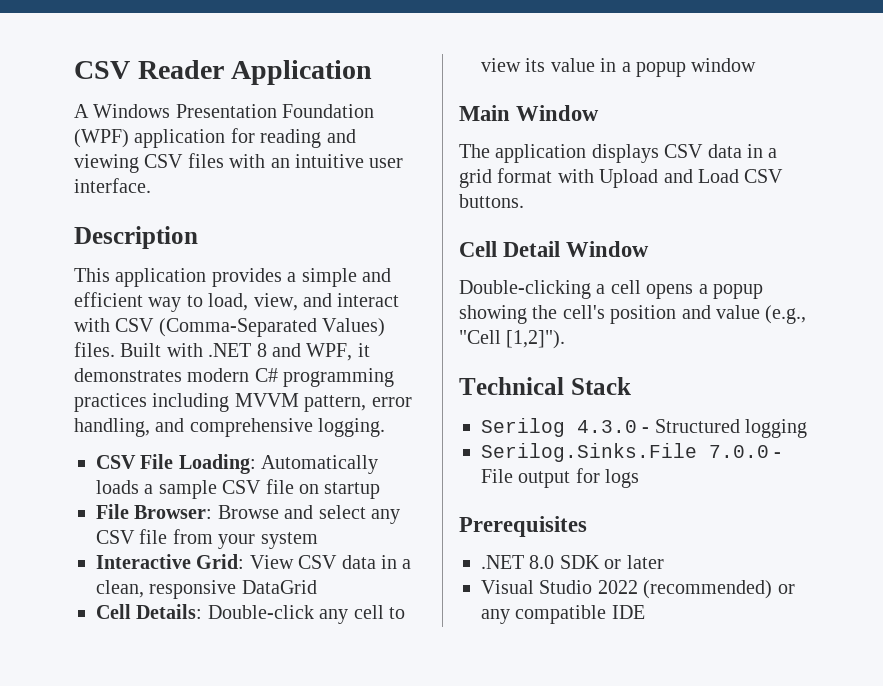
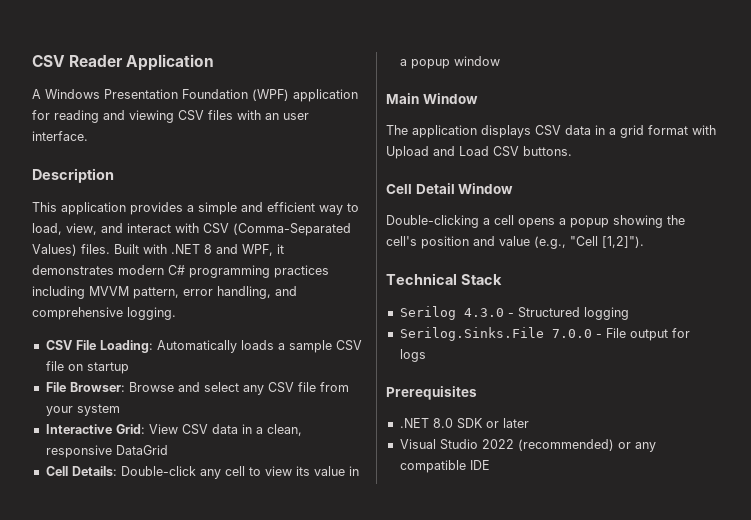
[295,154,364,168] intuitive -> (279, 116) none

